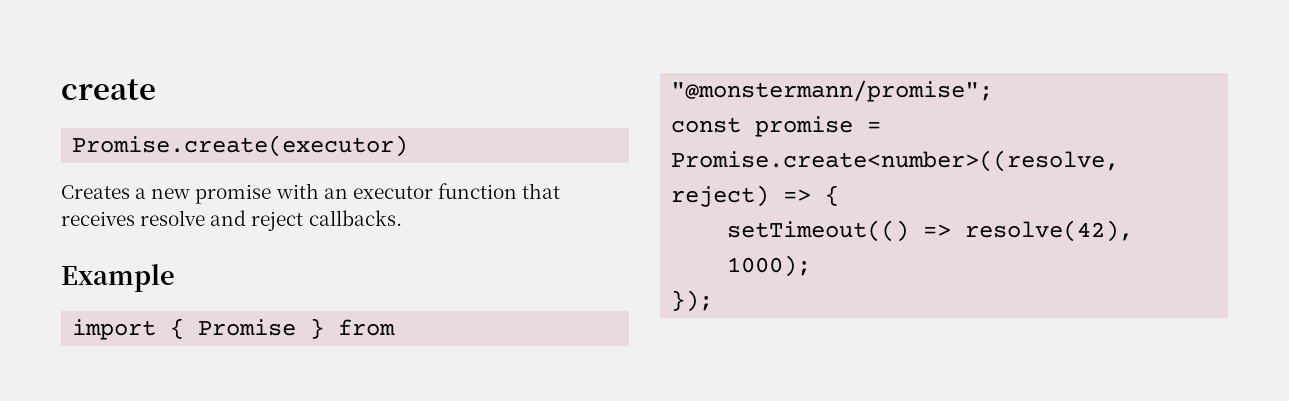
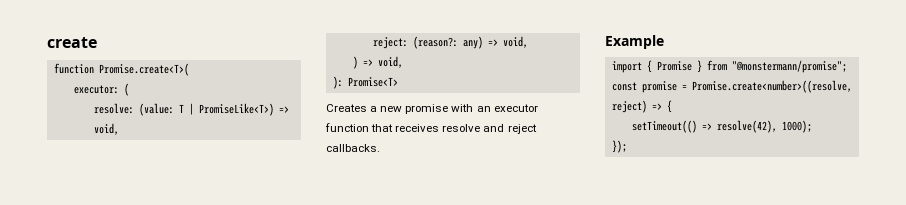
[72,135,409,157] Promise.create(executor) -> [53,63,189,76] [73,83,129,96] [93,103,289,116] [93,123,119,135] [372,36,528,49] [352,56,403,69] [332,76,398,89] function Promise.create<T>( // executor: ( // resolve: (value: T | PromiseLike<T>) => void, // reject: (reason?: any) => void, // ) => void, // ): Promise<T>

